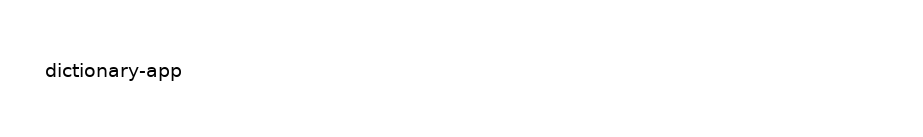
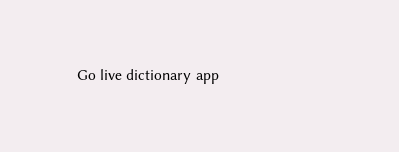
[45,63,182,81] dictionary-app -> [77,69,219,84] Go live dictionary app

